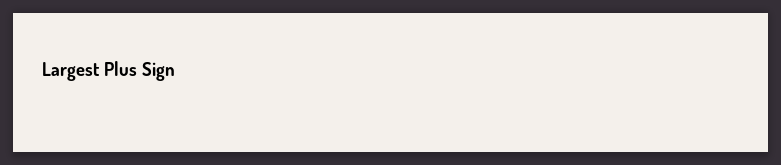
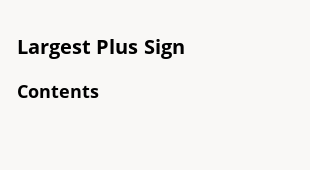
(175, 71) none -> [17,85,99,98] // Contents

